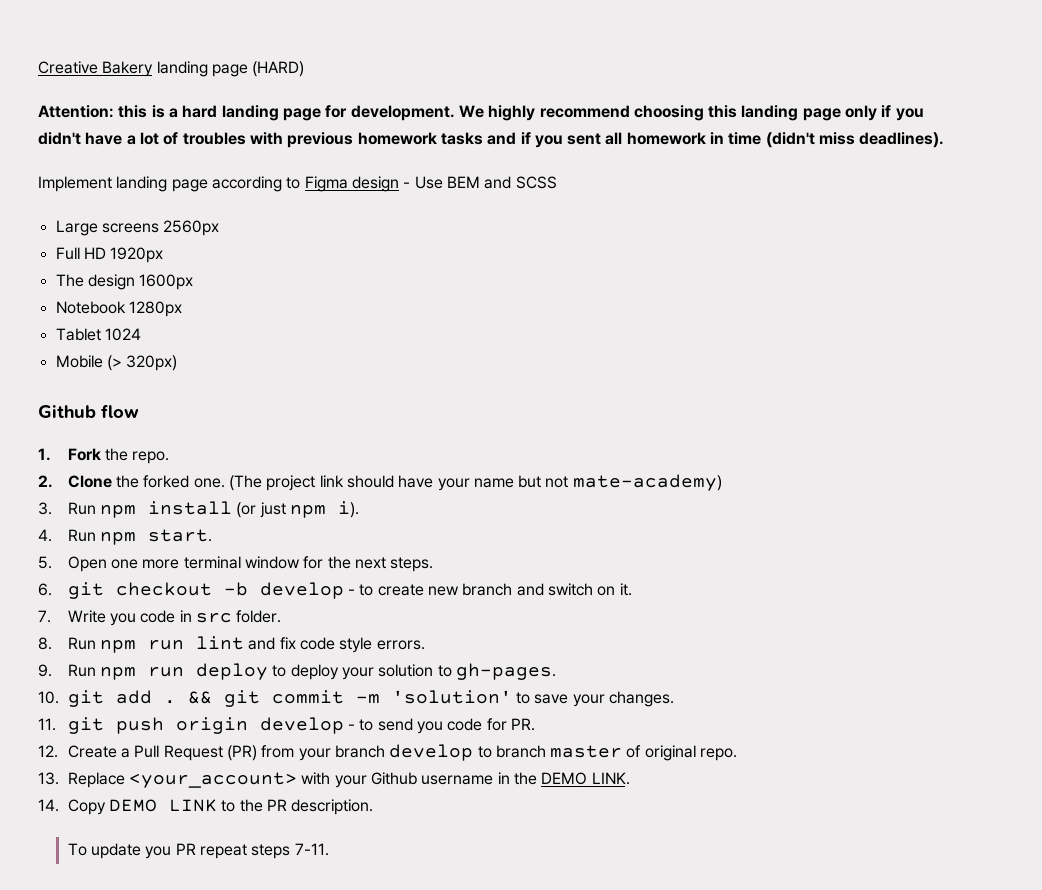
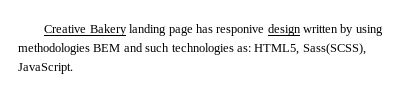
[252,61,305,77] [38,105,924,121] [38,132,945,148] [38,176,557,192] [55,220,220,236] [55,247,164,263] [55,274,194,290] [55,301,182,317] [55,328,141,341] [55,355,178,371] [38,404,139,418] [38,448,170,464] [38,474,722,491] [38,501,359,518] [38,529,212,545] [38,556,434,572] [38,582,632,599] [38,610,282,626] [38,636,425,653] [38,663,556,680] [38,690,674,707] [38,717,535,734] [38,744,738,761] [38,772,630,788] [38,799,374,815] [67,843,329,859] (HARD) // Attention: this is a hard landing page for development. We highly recommend choosing this landing page only if you didn't have a lot of troubles with previous homework tasks and if you sent all homework in time (didn't miss deadlines). // Implement landing page according to Figma design - Use BEM and SCSS // Large screens 2560px // Full HD 1920px // The design 1600px // Notebook 1280px // Tablet 1024 // Mobile (> 320px) // Github flow // 1. Fork the repo. // 2. Clone the forked one. (The project link should have your name but not mate-academy) // 3. Run npm install (or just npm i). // 4. Run npm start. // 5. Open one more terminal window for the next steps. // 6. git checkout -b develop - to create new branch and switch on it. // 7. Write you code in src folder. // 8. Run npm run lint and fix code style errors. // 9. Run npm run deploy to deploy your solution to gh-pages. // 10. git add . && git commit -m 'solution' to save your changes. // 11. git push origin develop - to send you code for PR. // 12. Create a Pull Request (PR) from your branch develop to branch master of original repo. // 13. Replace <your_account> with your Github username in the DEMO LINK. // 14. Copy DEMO LINK to the PR description. // To update you PR repeat steps 7-11. -> [195,24,383,36] [18,43,366,55] [18,63,73,74] has responive design written by using methodologies BEM and such technologies as: HTML5, Sass(SCSS), JavaScript.

